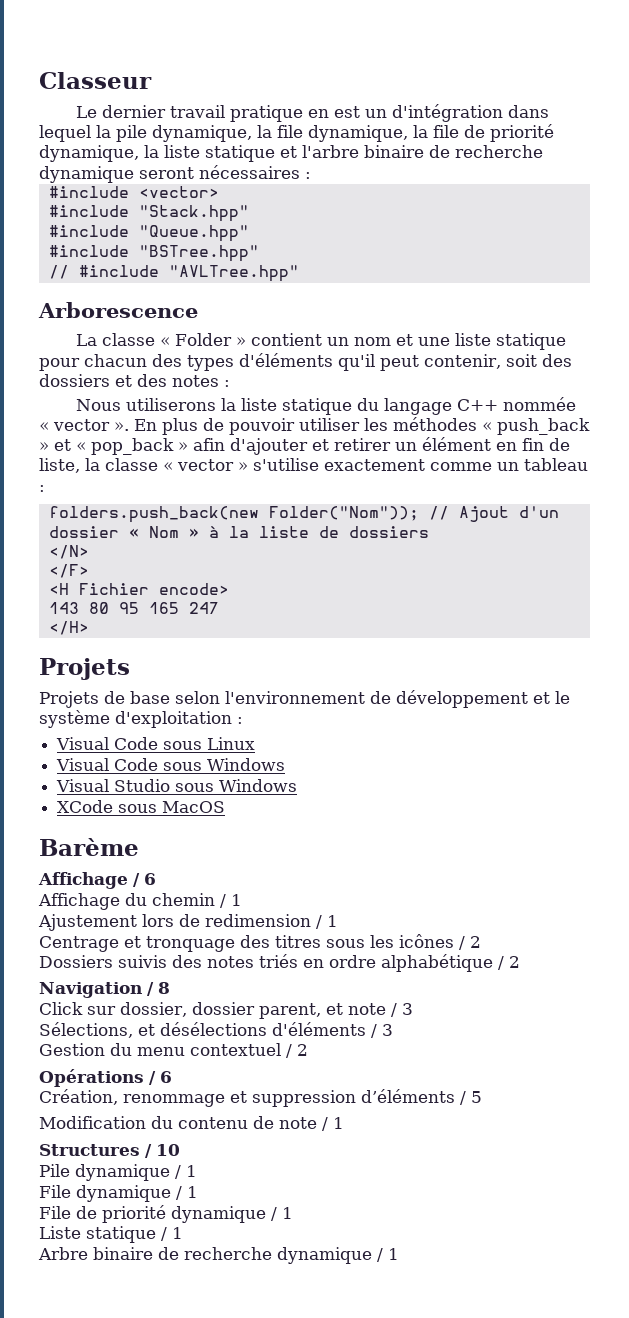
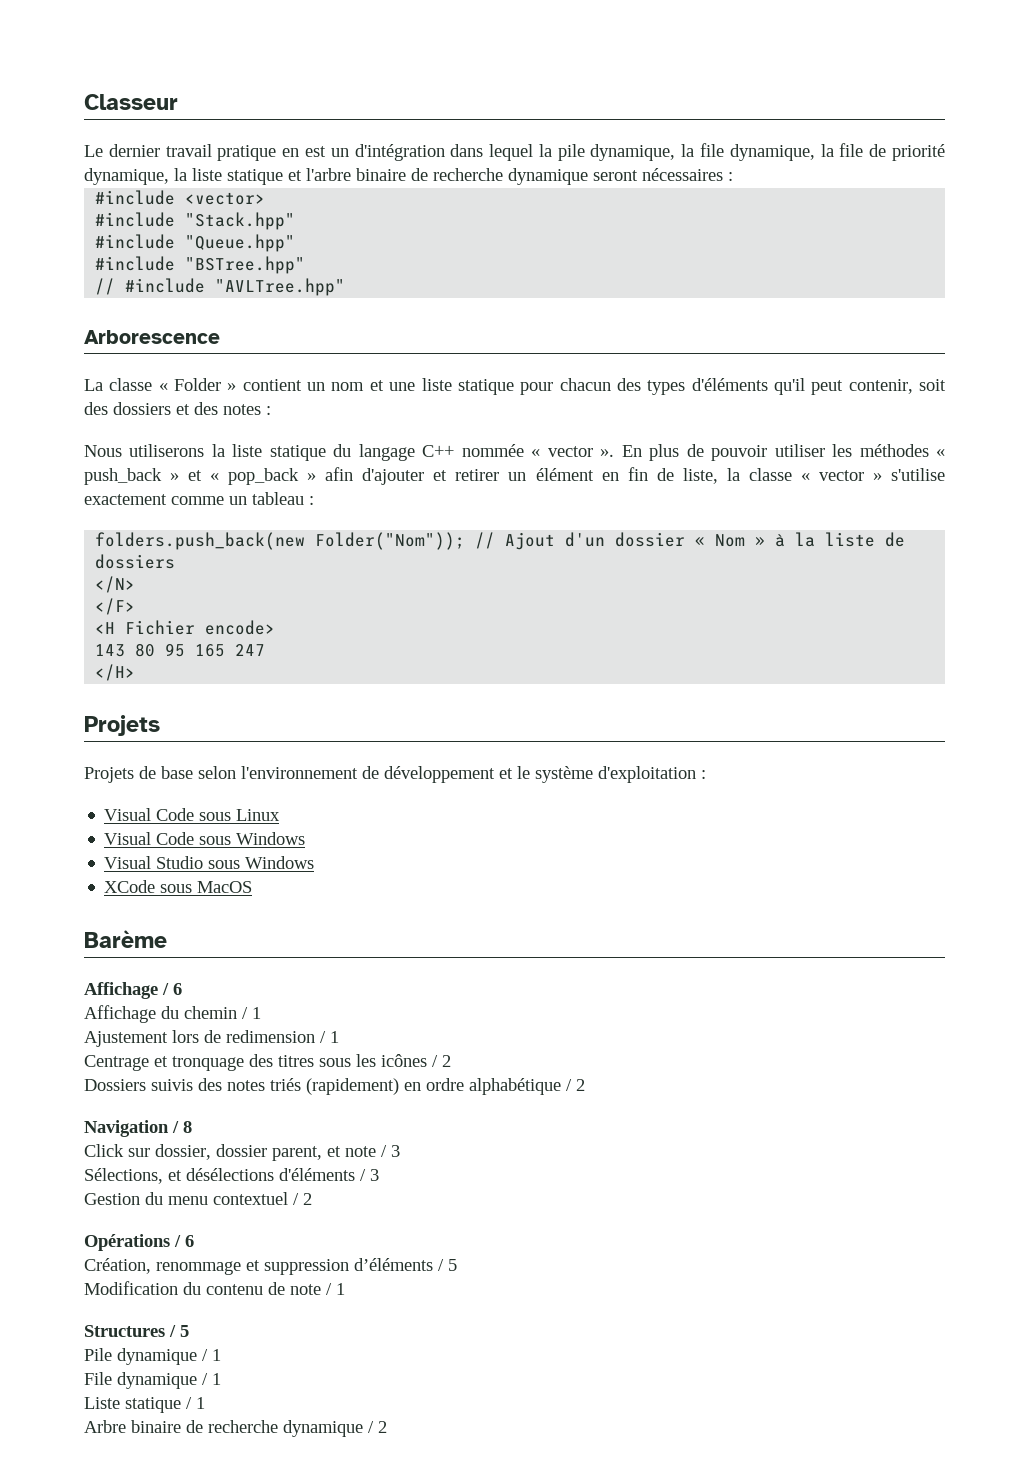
(298, 961) none -> [306,1078,399,1095] (rapidement)
[156,1144,180,1156] 10 -> [180,1325,189,1337] 5
[39,1205,293,1223] // File de priorité dynamique / 1 -> (221, 1379) none
[388,1248,399,1260] 1 -> [378,1421,387,1433] 2

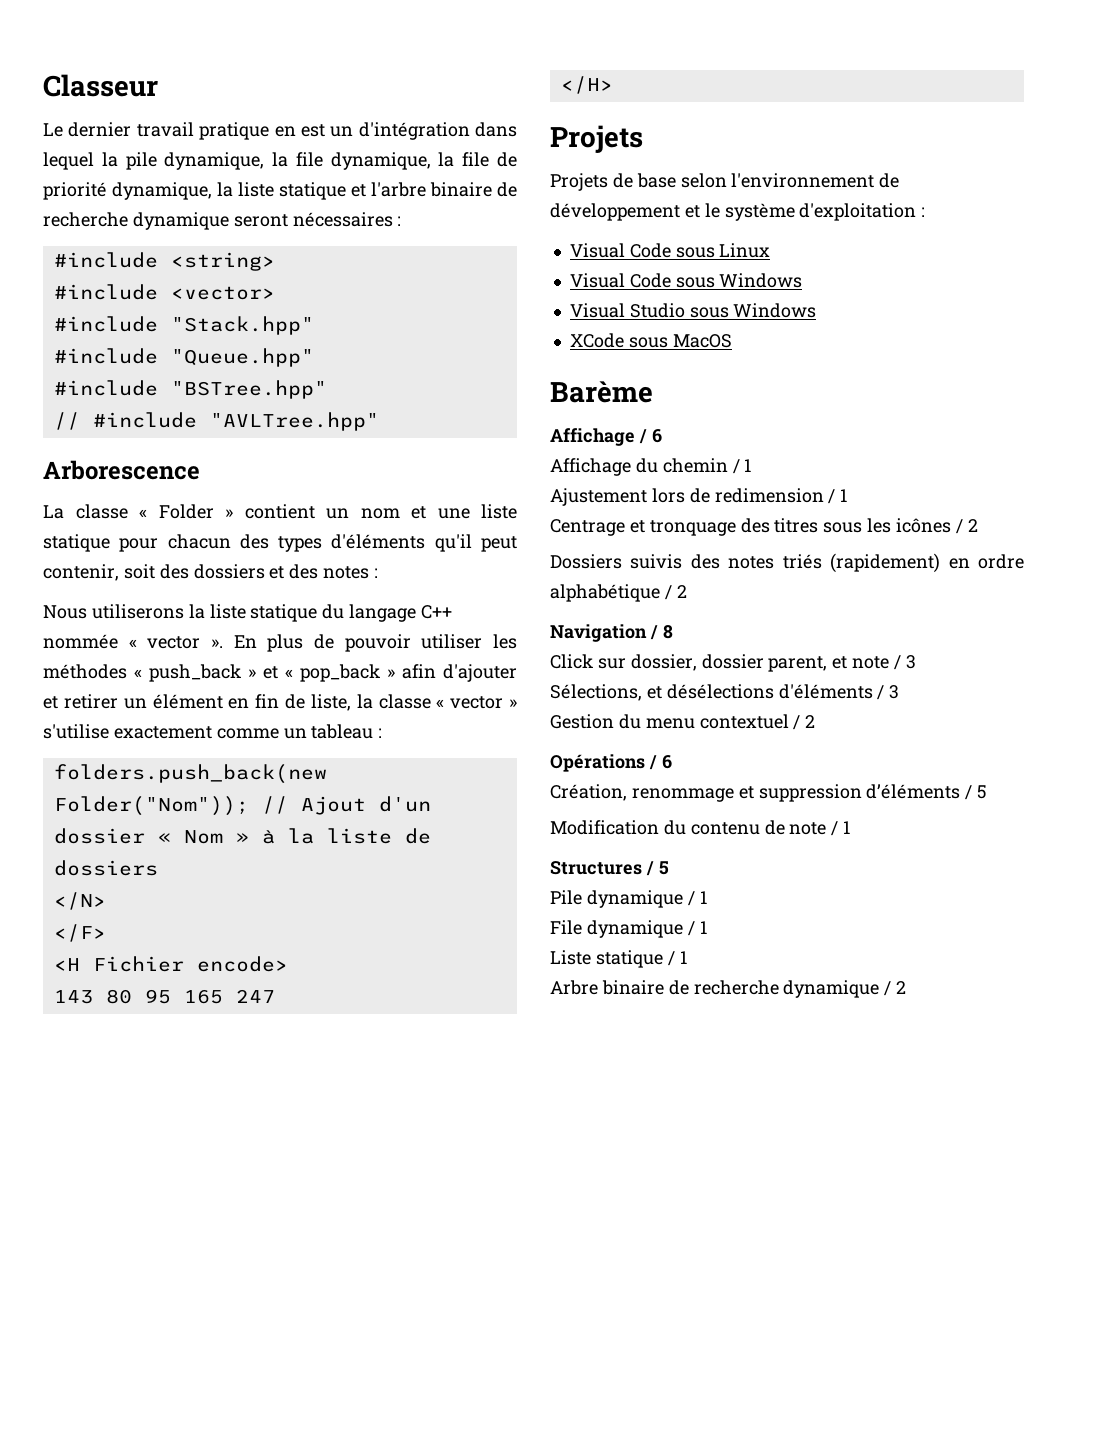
(733, 176) none -> [53,252,275,271] // #include <string>

